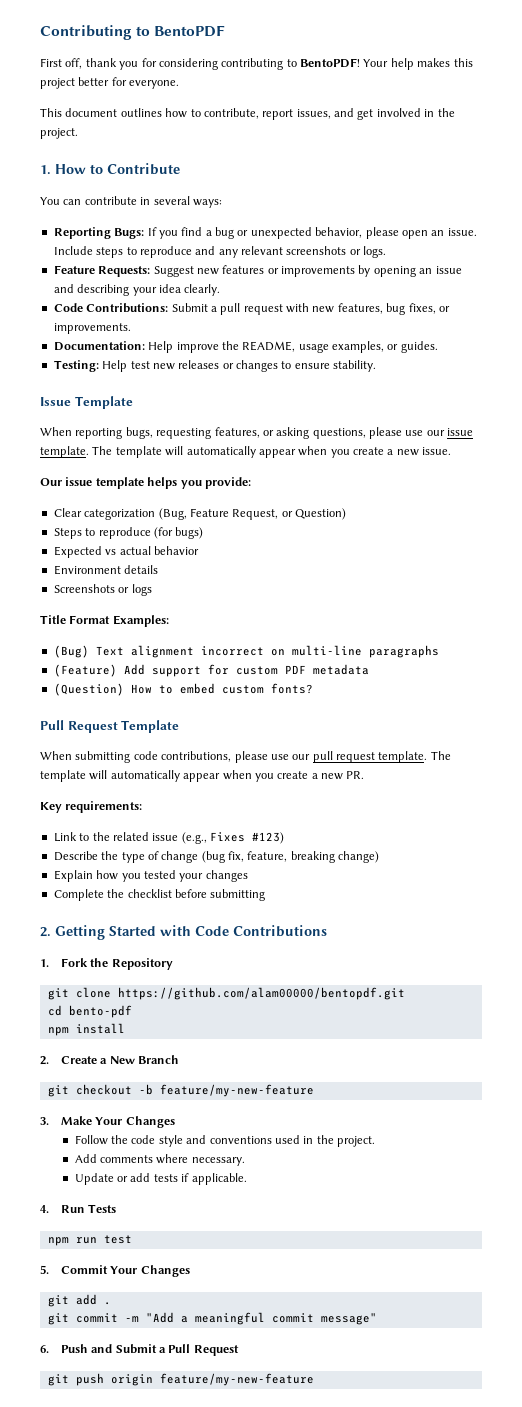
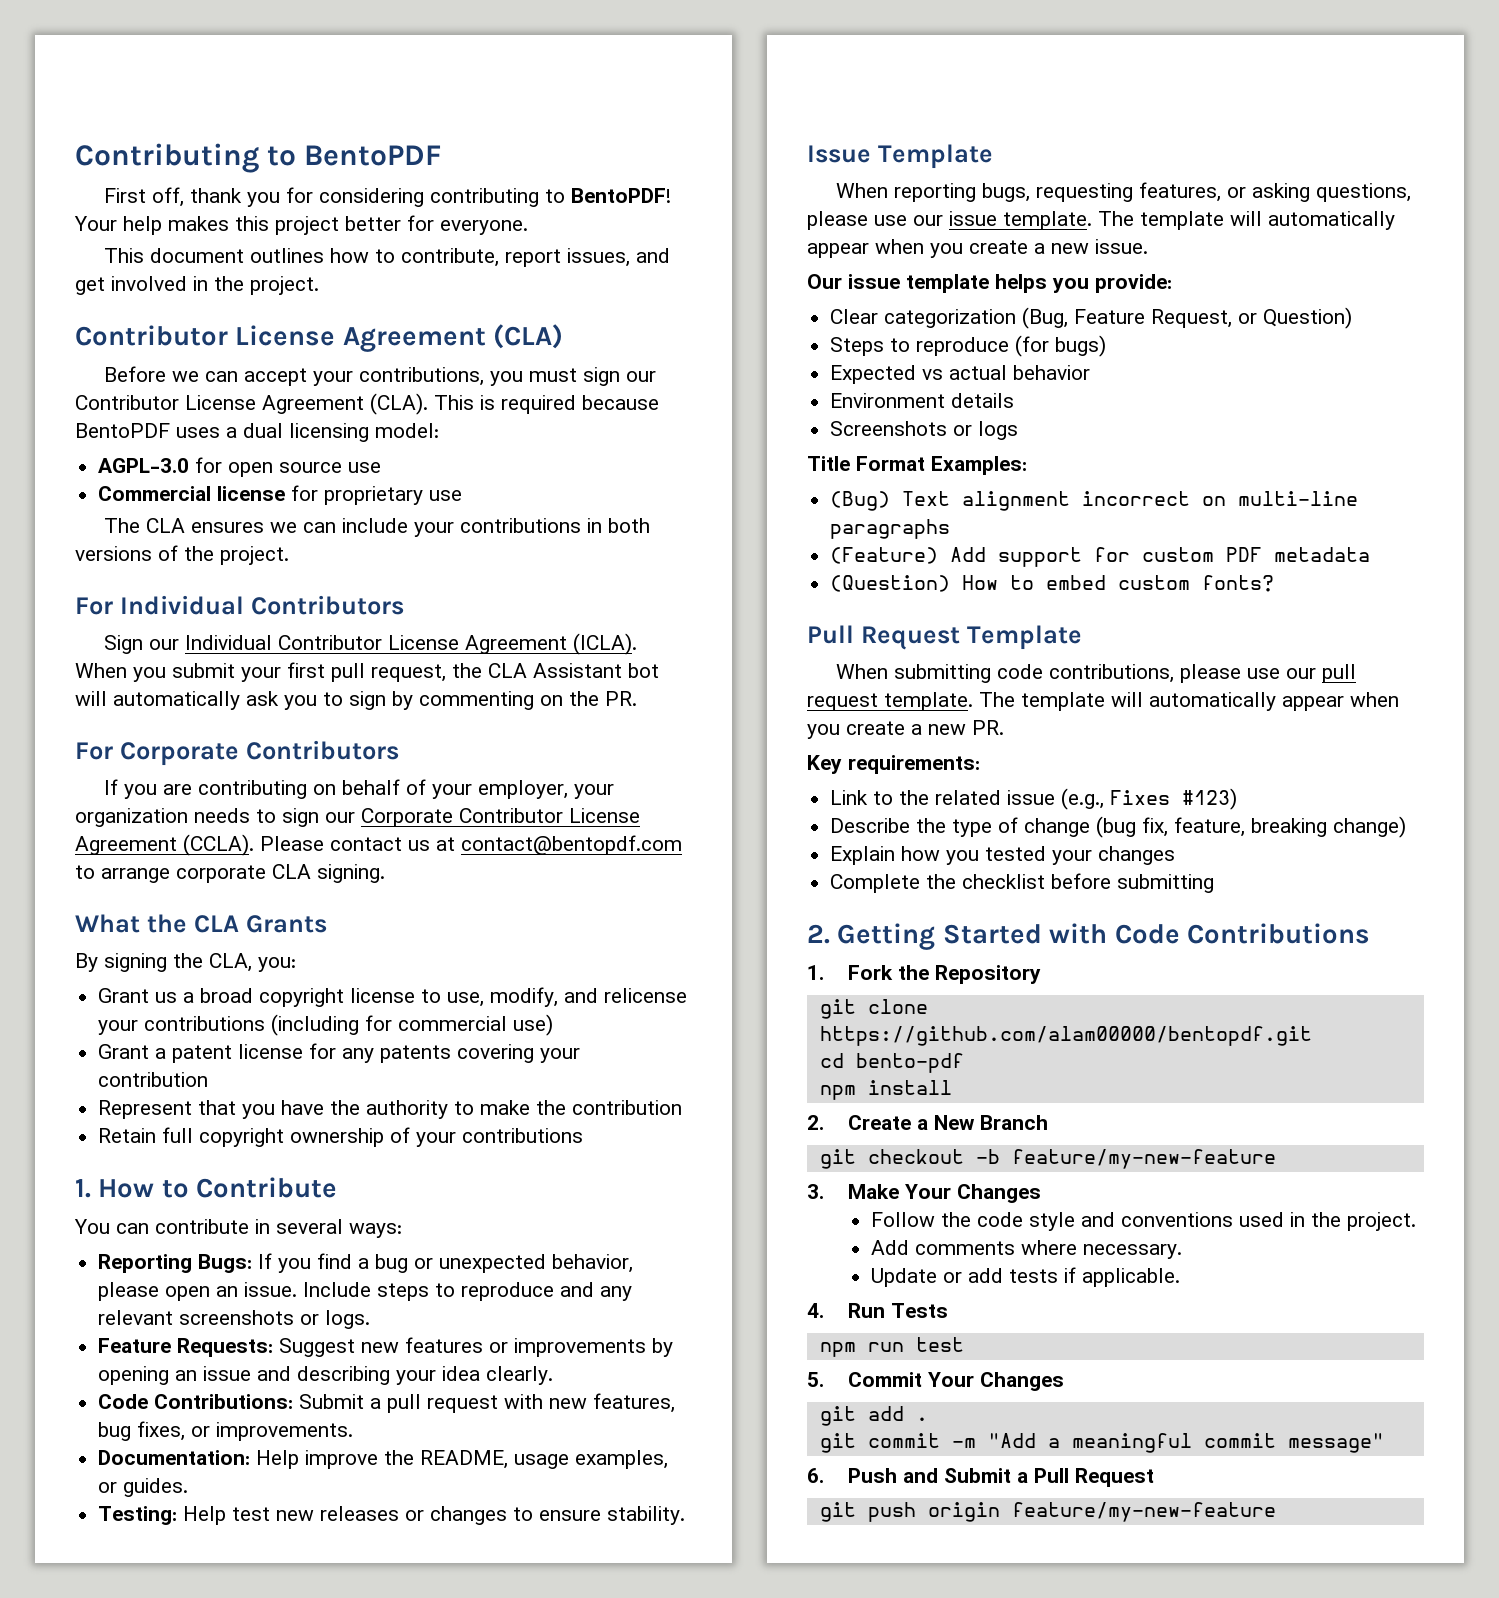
(78, 133) none -> [75,324,564,352] [103,366,656,386] [75,393,659,415] [75,423,439,442] [98,457,382,477] [98,485,463,505] [103,518,650,537] [75,545,289,565] [75,595,404,615] [103,633,637,655] [75,662,659,682] [75,691,637,710] [75,740,399,766] [103,779,614,799] [75,808,640,827] [75,834,682,856] [75,864,385,883] [75,914,327,933] [75,953,296,972] [98,987,688,1007] [98,1014,554,1036] [98,1043,581,1063] [98,1072,209,1087] [98,1100,683,1119] [98,1127,584,1147] // Contributor License Agreement (CLA) // Before we can accept your contributions, you must sign our Contributor License Agreement (CLA). This is required because BentoPDF uses a dual licensing model: // AGPL-3.0 for open source use // Commercial license for proprietary use // The CLA ensures we can include your contributions in both versions of the project. // For Individual Contributors // Sign our Individual Contributor License Agreement (ICLA). When you submit your first pull request, the CLA Assistant bot will automatically ask you to sign by commenting on the PR. // For Corporate Contributors // If you are contributing on behalf of your employer, your organization needs to sign our Corporate Contributor License Agreement (CCLA). Please contact us at contact@bentopdf.com to arrange corporate CLA signing. // What the CLA Grants // By signing the CLA, you: // Grant us a broad copyright license to use, modify, and relicense your contributions (including for commercial use) // Grant a patent license for any patents covering your contribution // Represent that you have the authority to make the contribution // Retain full copyright ownership of your contributions

